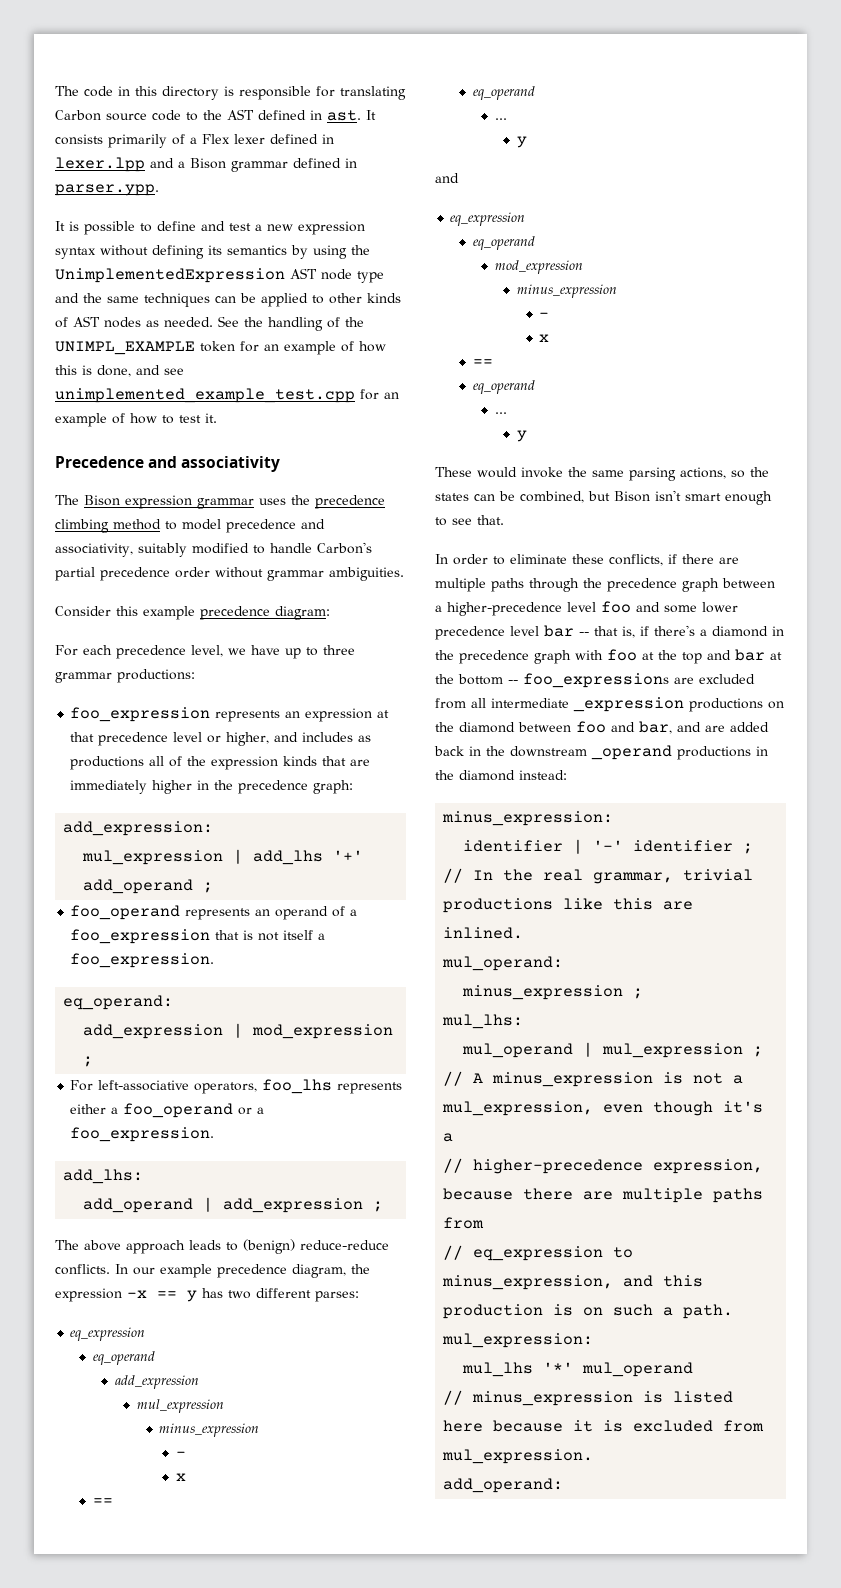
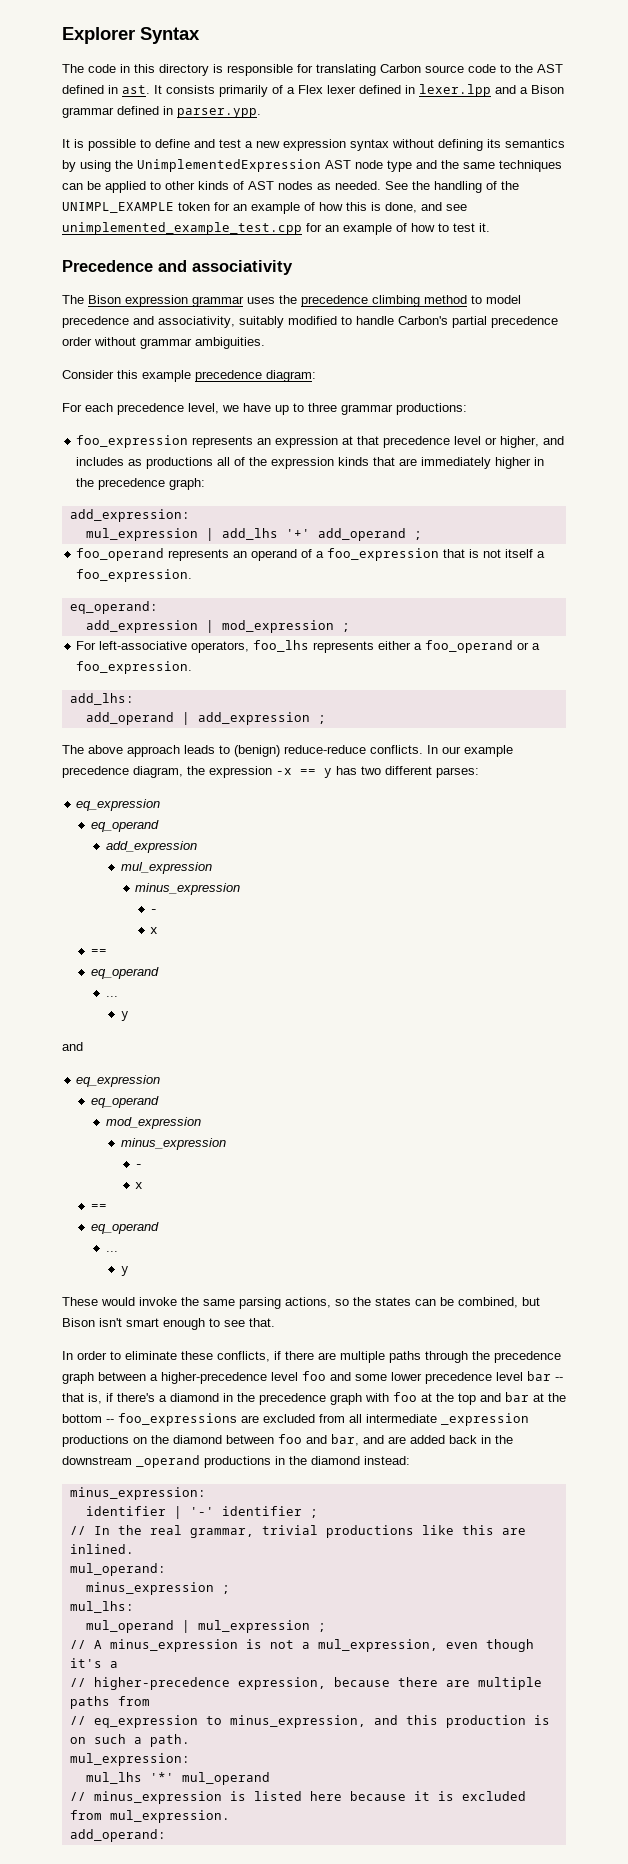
(55, 91) none -> [62,27,200,44] Explorer Syntax //

